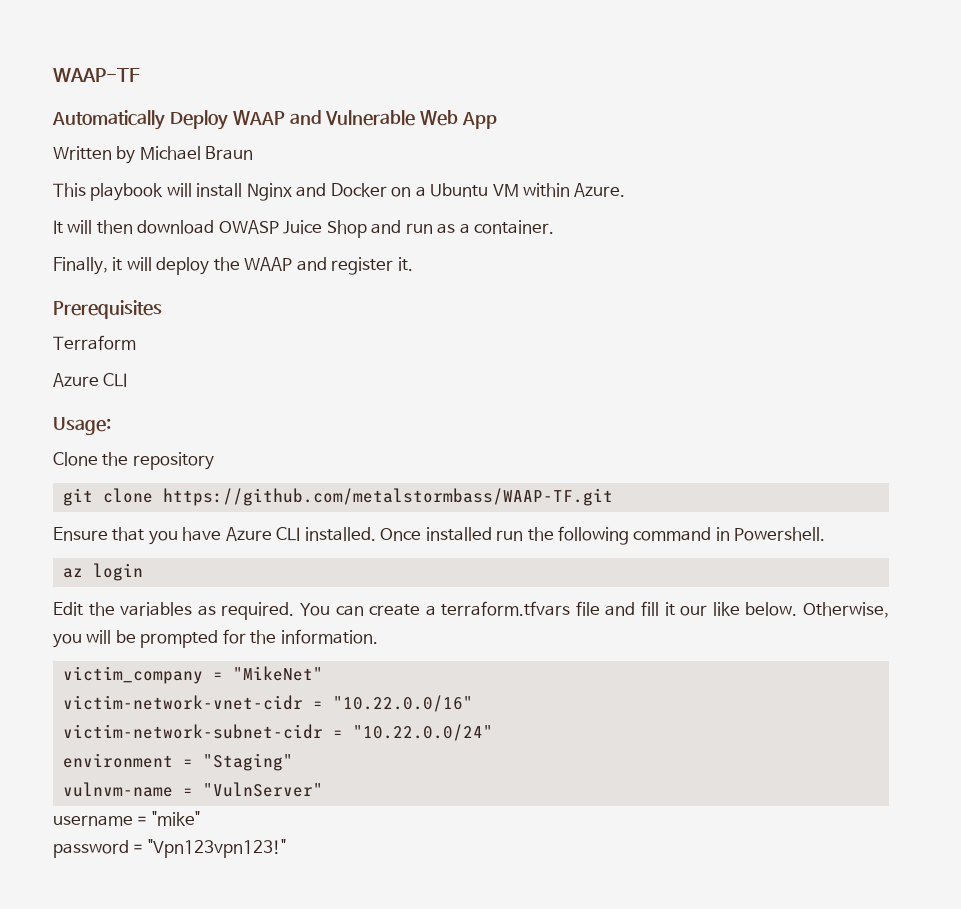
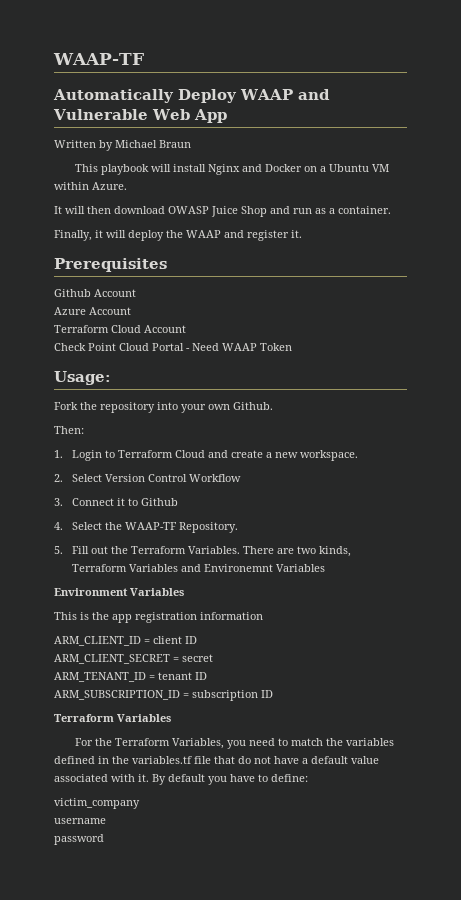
[53,335,136,350] [53,373,128,387] Terraform // Azure CLI -> [54,289,136,297] [54,307,131,315] [54,325,186,333] [54,343,292,351] Github Account // Azure Account // Terraform Cloud Account // Check Point Cloud Portal - Need WAAP Token
[53,452,98,466] Clone -> [54,402,78,410] Fork
[62,488,613,506] [53,526,826,545] [62,563,143,581] [53,601,889,620] [53,629,378,648] [62,666,323,684] [62,695,473,712] [62,724,493,741] [62,753,293,771] [62,782,323,797] // git clone https://github.com/metalstormbass/WAAP-TF.git // Ensure that you have Azure CLI installed. Once installed run the following command in Powershell. // az login // Edit the variables as required. You can create a terraform.tfvars file and fill it our like below. Otherwise, you will be prompted for the information. // victim_company = "MikeNet" // victim-network-vnet-cidr = "10.22.0.0/16" // victim-network-subnet-cidr = "10.22.0.0/24" // environment = "Staging" // vulnvm-name = "VulnServer" -> [157,402,273,413] [54,426,84,434] [54,450,359,461] [54,474,242,482] [54,498,179,506] [54,522,239,533] [54,546,352,557] [72,564,326,572] [54,588,184,596] [54,612,263,623] [54,636,197,646] [54,654,213,664] [54,672,207,682] [54,690,273,701] [54,714,171,722] [74,738,394,749] [54,756,379,764] [54,774,308,785] [54,798,140,809] into your own Github. // Then: // 1. Login to Terraform Cloud and create a new workspace. // 2. Select Version Control Workflow // 3. Connect it to Github // 4. Select the WAAP-TF Repository. // 5. Fill out the Terraform Variables. There are two kinds, Terraform Variables and Environemnt Variables // Environment Variables // This is the app registration information // ARM_CLIENT_ID = client ID // ARM_CLIENT_SECRET = secret // ARM_TENANT_ID = tenant ID // ARM_SUBSCRIPTION_ID = subscription ID // Terraform Variables // For the Terraform Variables, you need to match the variables defined in the variables.tf file that do not have a default value associated with it. By default you have to define: // victim_company
[137,811,200,826] = "mike" -> (106, 821) none
[133,839,286,858] = "Vpn123vpn123!" -> (104, 839) none

